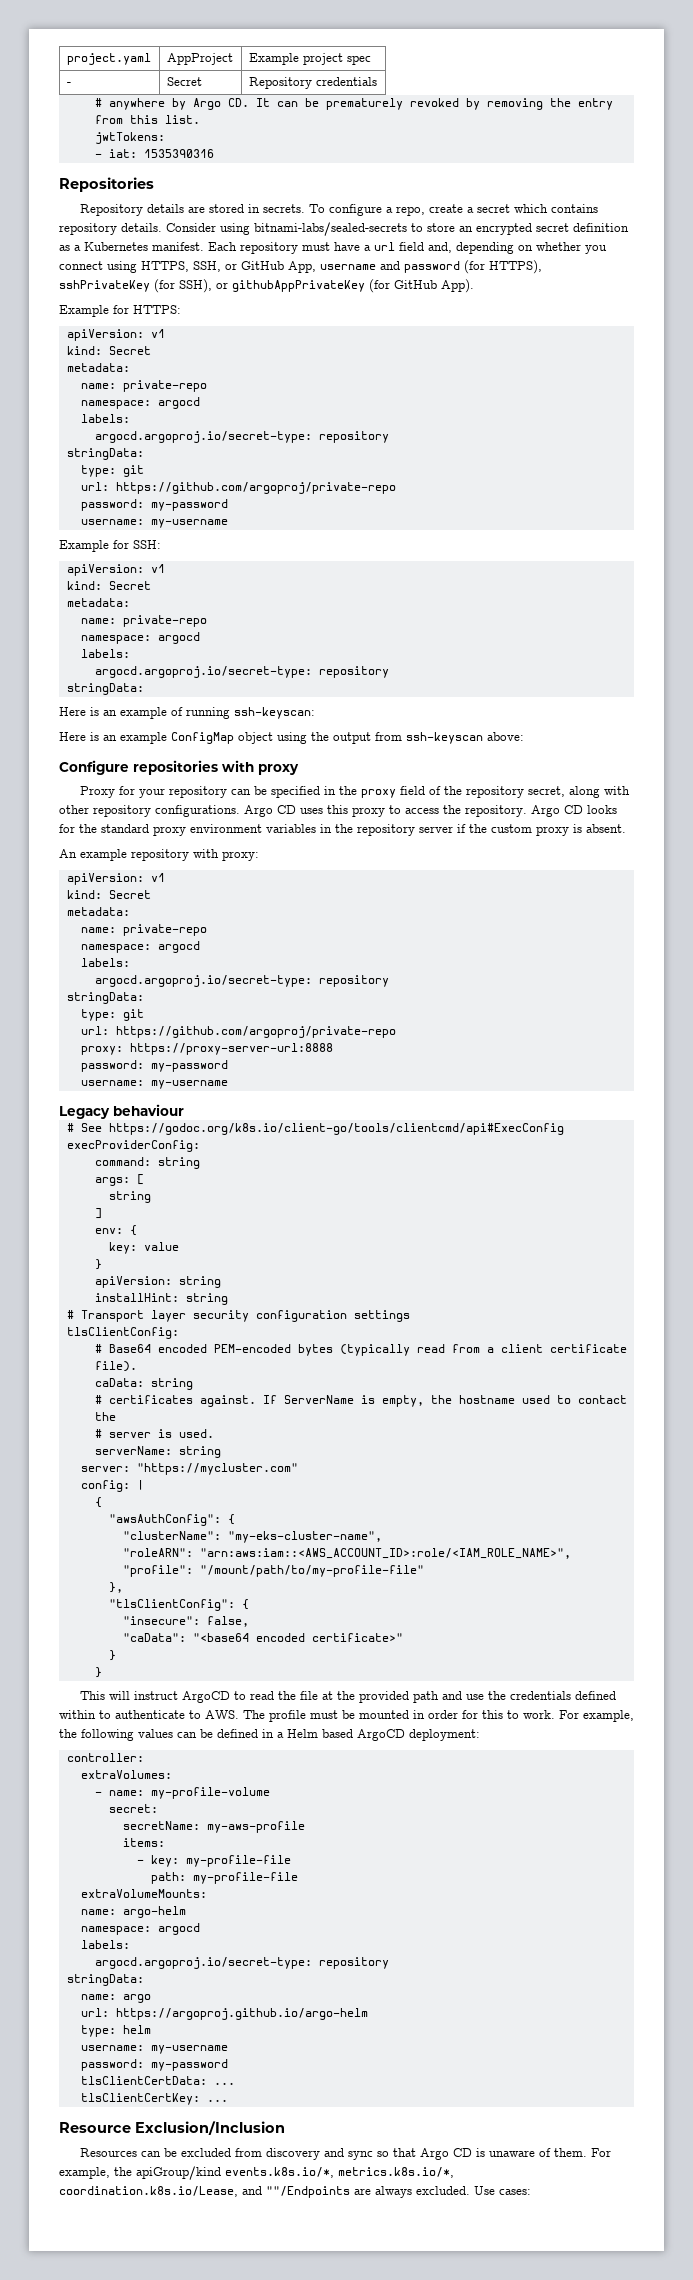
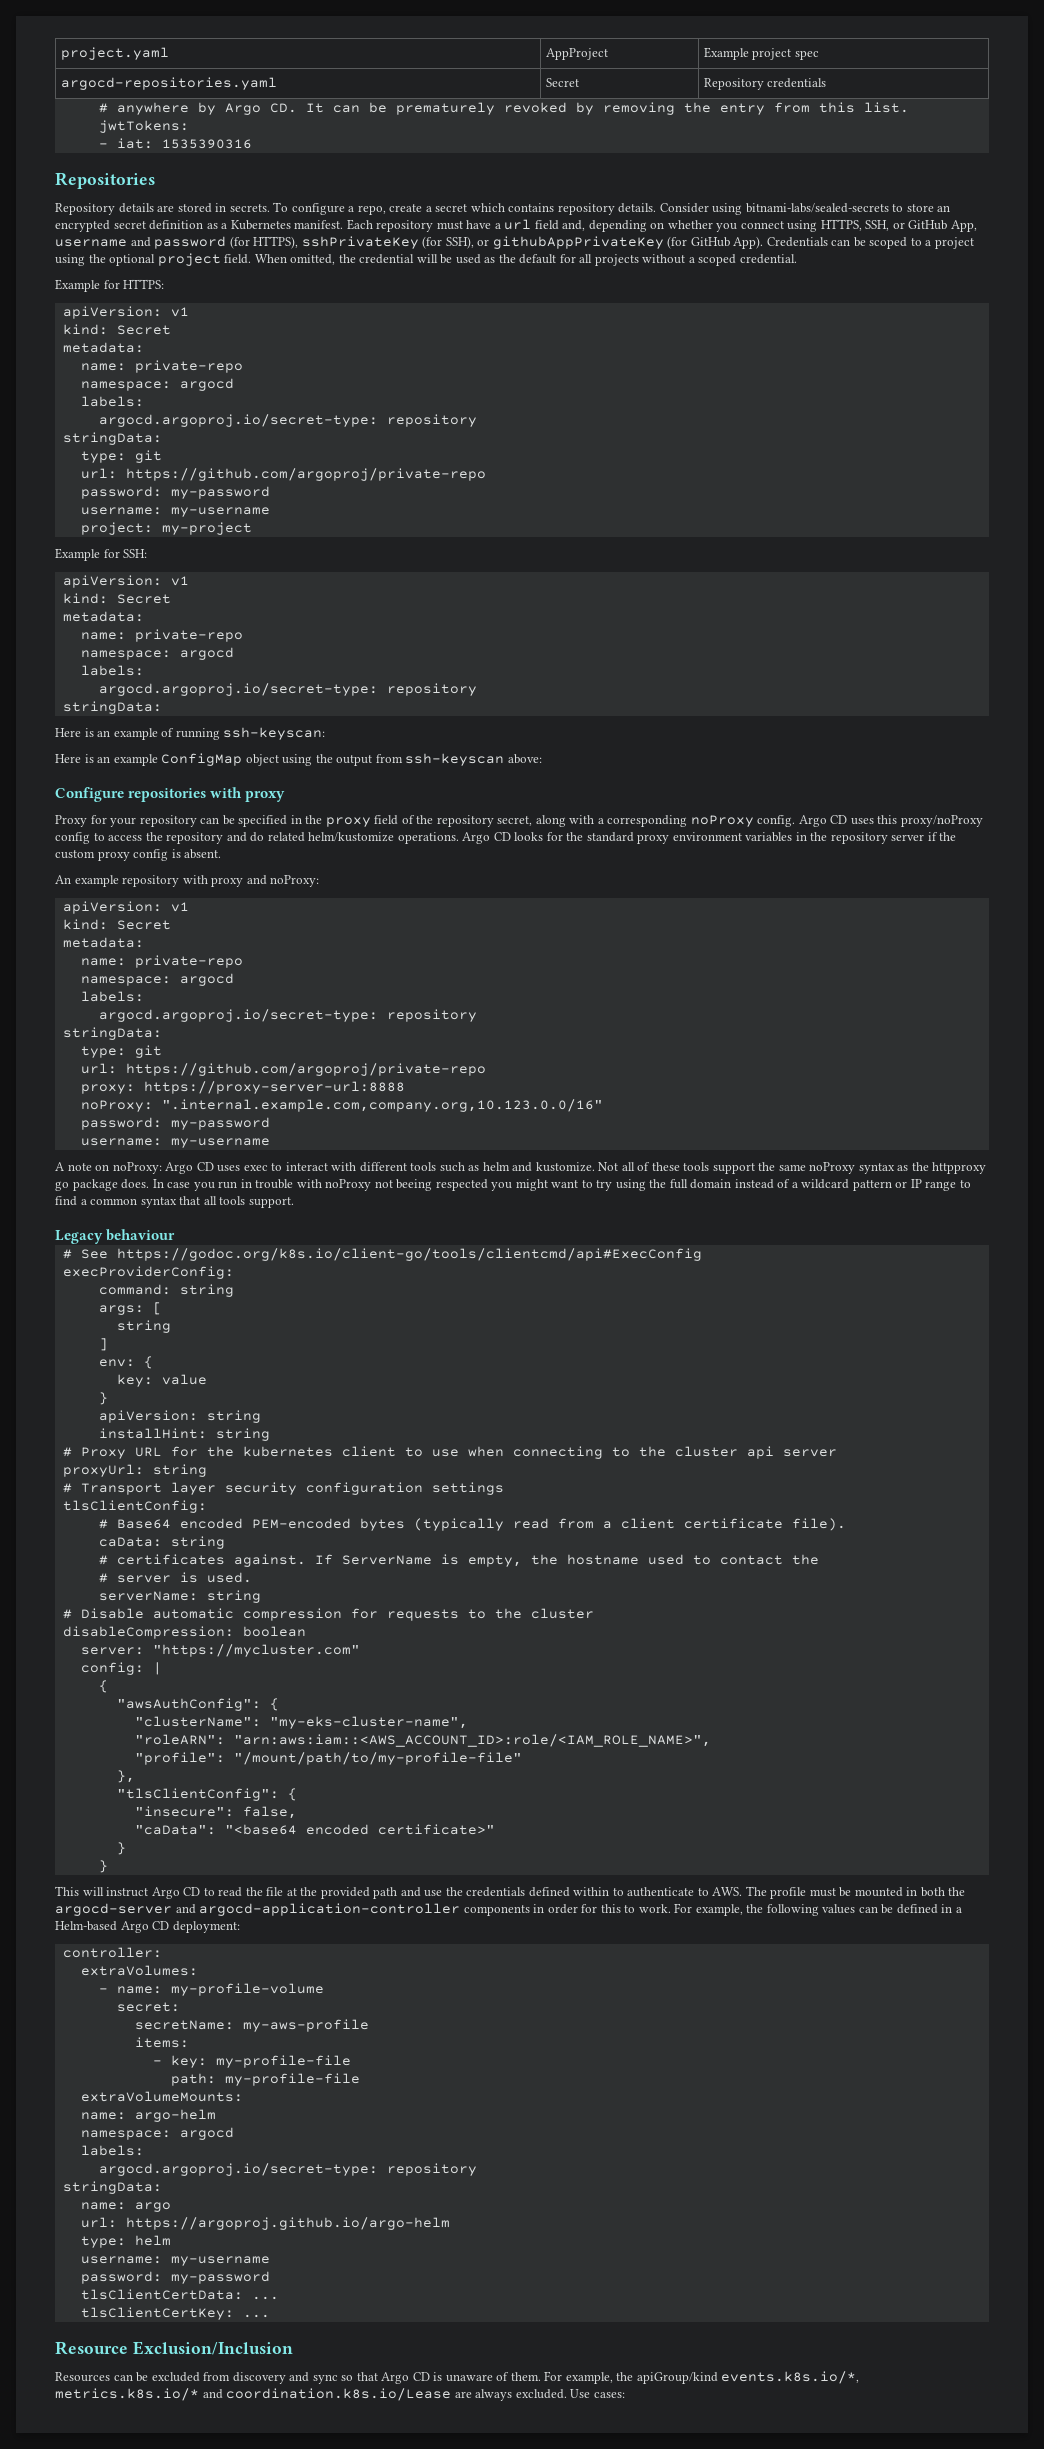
[66,82,71,86] - -> [60,77,277,90] argocd-repositories.yaml
(474, 286) none -> [766,237,974,249] [55,253,797,266] Credentials can be scoped to a project using the optional project field. When omitted, the credential will be used as the default for all projects without a scoped credential.
(228, 523) none -> [80,522,252,535] // project: my-project
[59,805,240,817] other repository configurations. -> [597,815,796,827] a corresponding noProxy config.
[352,807,385,817] proxy -> [900,815,983,827] [55,832,90,844] proxy/noProxy config
[465,805,527,817] repository. -> [166,832,459,844] repository and do related helm/kustomize operations.
(569, 831) none -> [133,849,169,861] config
[222,851,259,861] proxy: -> [211,875,320,887] proxy and noProxy:
[80,1060,228,1072] [80,1080,228,1089] // password: my-password // username: my-username -> [80,1099,603,1112] [80,1117,270,1130] [80,1138,270,1148] [55,1162,987,1174] [55,1179,971,1191] [55,1196,294,1208] // noProxy: ".internal.example.com,company.org,10.123.0.0/16" // password: my-password // username: my-username // A note on noProxy: Argo CD uses exec to interact with different tools such as helm and kustomize. Not all of these tools support the same noProxy syntax as the httpproxy go package does. In case you run in trouble with noProxy not beeing respected you might want to try using the full domain instead of a wildcard pattern or IP range to find a common syntax that all tools support.
(228, 1299) none -> [62,1446,837,1459] [62,1464,207,1477] // # Proxy URL for the kubernetes client to use when connecting to the cluster api server // proxyUrl: string
(221, 1452) none -> [62,1608,594,1621] [62,1626,306,1639] // # Disable automatic compression for requests to the cluster // disableCompression: boolean
[182,1691,231,1703] ArgoCD -> [151,1887,201,1899] Argo CD
(425, 1714) none -> [920,1887,966,1897] [55,1903,545,1916] both the argocd-server and argocd-application-controller components in
[287,1729,405,1741] Helm based ArgoCD -> [55,1921,170,1933] Helm-based Argo CD
[338,2167,454,2178] [59,2186,350,2198] metrics.k8s.io/*, coordination.k8s.io/Lease, and ""/Endpoints -> [55,2388,452,2401] metrics.k8s.io/* and coordination.k8s.io/Lease

